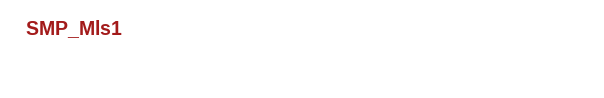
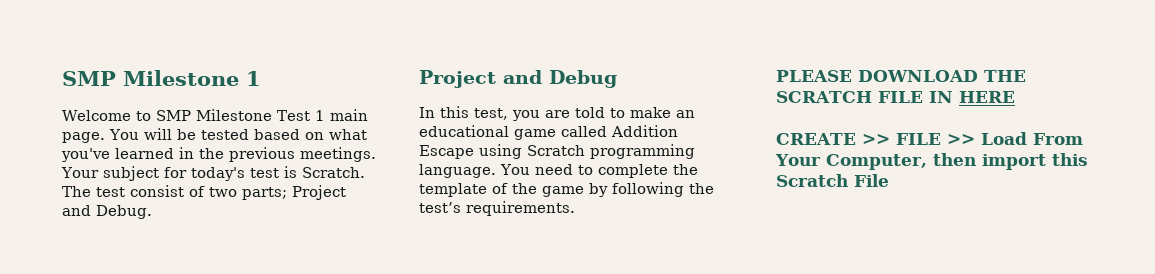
[26,20,122,38] SMP_Mls1 -> [62,70,261,86] [62,109,368,121] [62,128,367,143] [61,147,376,162] [61,166,365,181] [62,185,346,200] [62,205,152,219] [419,70,617,88] [419,106,695,121] [419,125,678,140] [419,144,695,159] [419,164,698,178] [419,182,714,197] [419,201,575,216] [776,70,1026,82] [776,91,1015,103] [776,132,1083,145] [775,153,1088,170] [776,174,889,187] SMP Milestone 1 // Welcome to SMP Milestone Test 1 main page. You will be tested based on what you've learned in the previous meetings. Your subject for today's test is Scratch. The test consist of two parts; Project and Debug. // Project and Debug // In this test, you are told to make an educational game called Addition Escape using Scratch programming language. You need to complete the template of the game by following the test’s requirements. // PLEASE DOWNLOAD THE SCRATCH FILE IN HERE // CREATE >> FILE >> Load From Your Computer, then import this Scratch File

